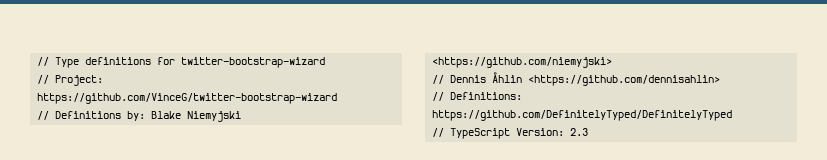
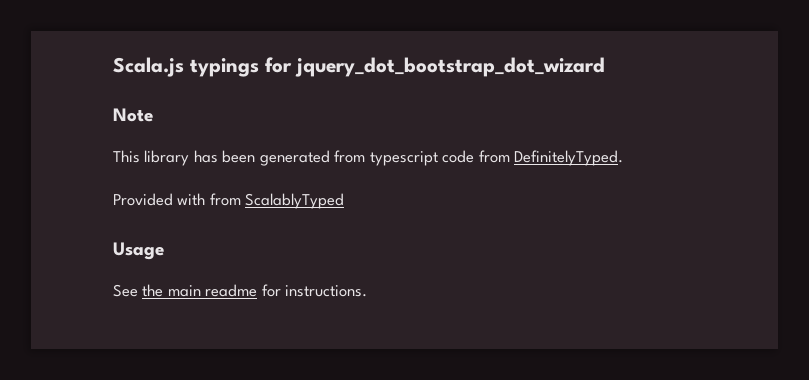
[36,57,325,68] [36,75,103,86] [36,93,337,104] [36,111,241,122] [431,57,612,68] [431,72,720,86] [431,92,522,101] [431,110,732,121] [431,128,588,139] // Type definitions for twitter-bootstrap-wizard // // Project: https://github.com/VinceG/twitter-bootstrap-wizard // // Definitions by: Blake Niemyjski <https://github.com/niemyjski> // // Dennis Åhlin <https://github.com/dennisahlin> // // Definitions: https://github.com/DefinitelyTyped/DefinitelyTyped // // TypeScript Version: 2.3 -> [113,57,605,77] [113,108,153,122] [113,150,624,166] [113,193,345,209] [113,242,164,260] [113,284,368,297] Scala.js typings for jquery_dot_bootstrap_dot_wizard // Note // This library has been generated from typescript code from DefinitelyTyped. // Provided with from ScalablyTyped // Usage // See the main readme for instructions.

